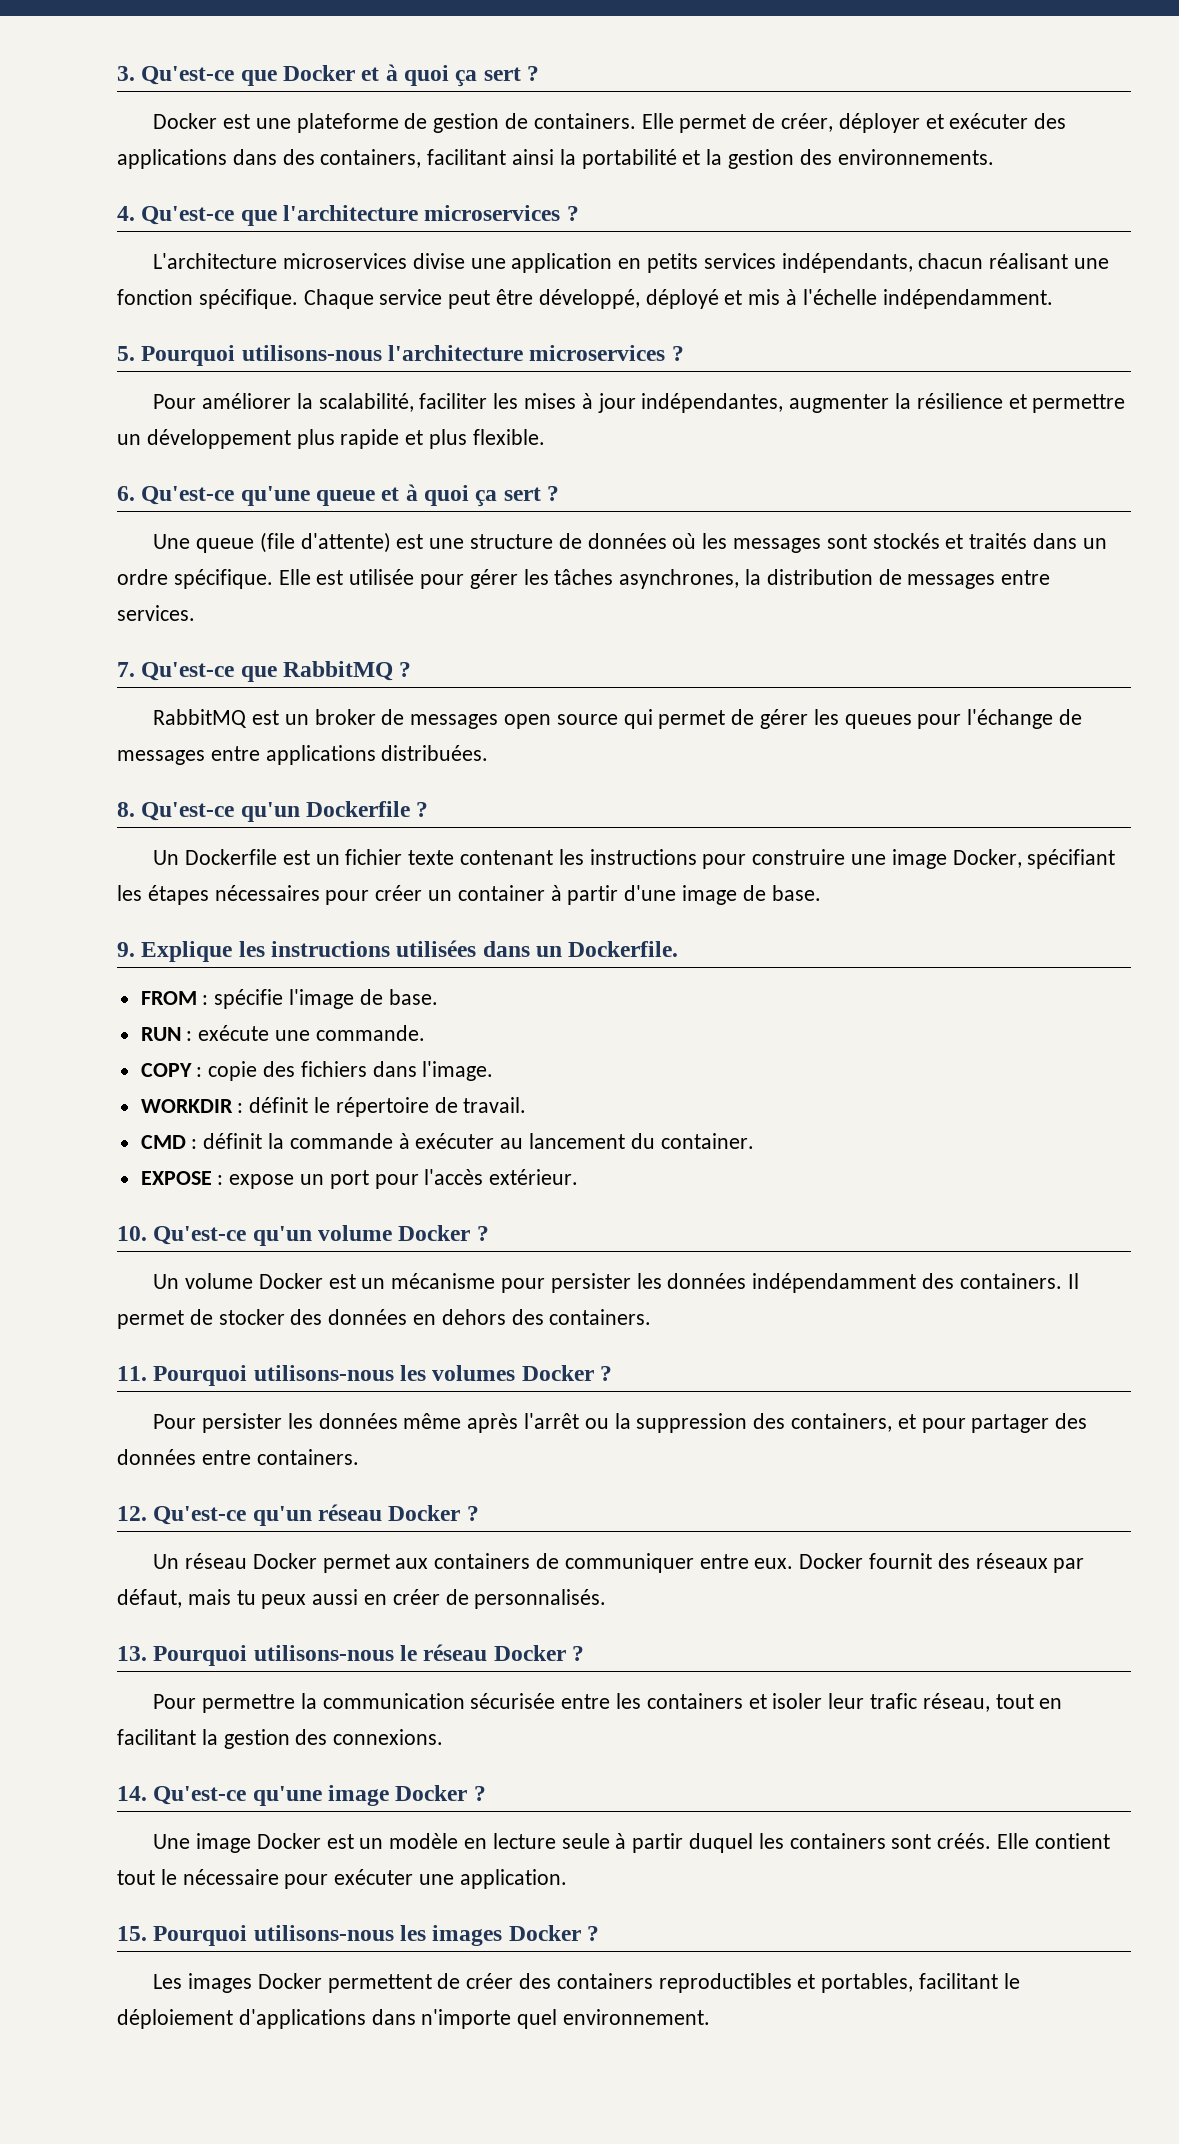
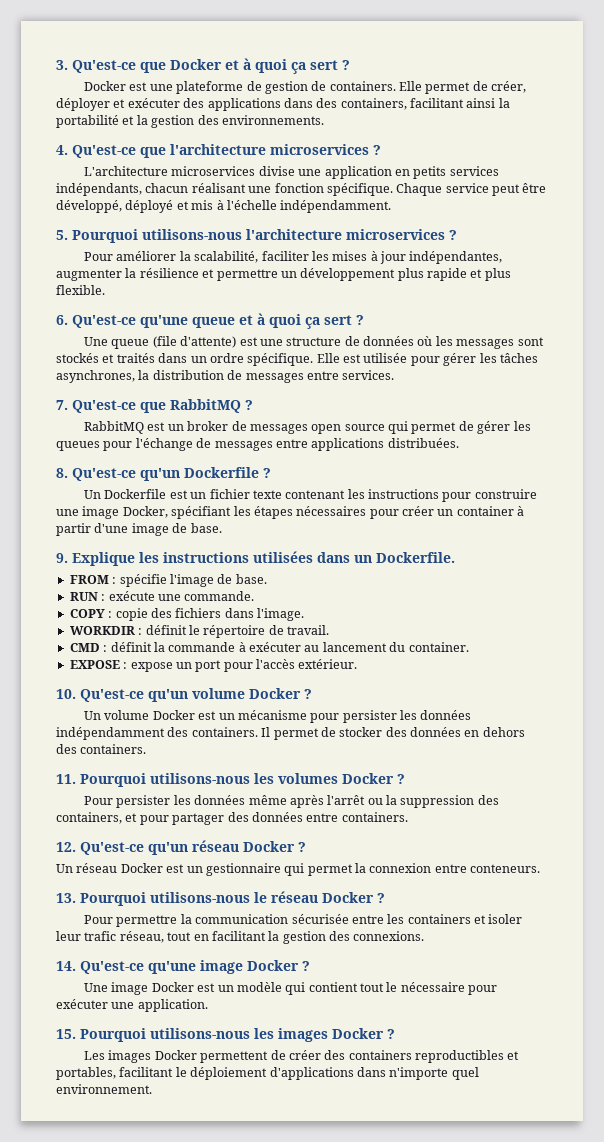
[322,1553,1085,1573] [117,1589,607,1609] permet aux containers de communiquer entre eux. Docker fournit des réseaux par défaut, mais tu peux aussi en créer de personnalisés. -> [166,863,541,876] est un gestionnaire qui permet la connexion entre conteneurs.
[463,1833,1029,1853] en lecture seule à partir duquel les containers sont créés. Elle -> [285,982,306,995] qui

